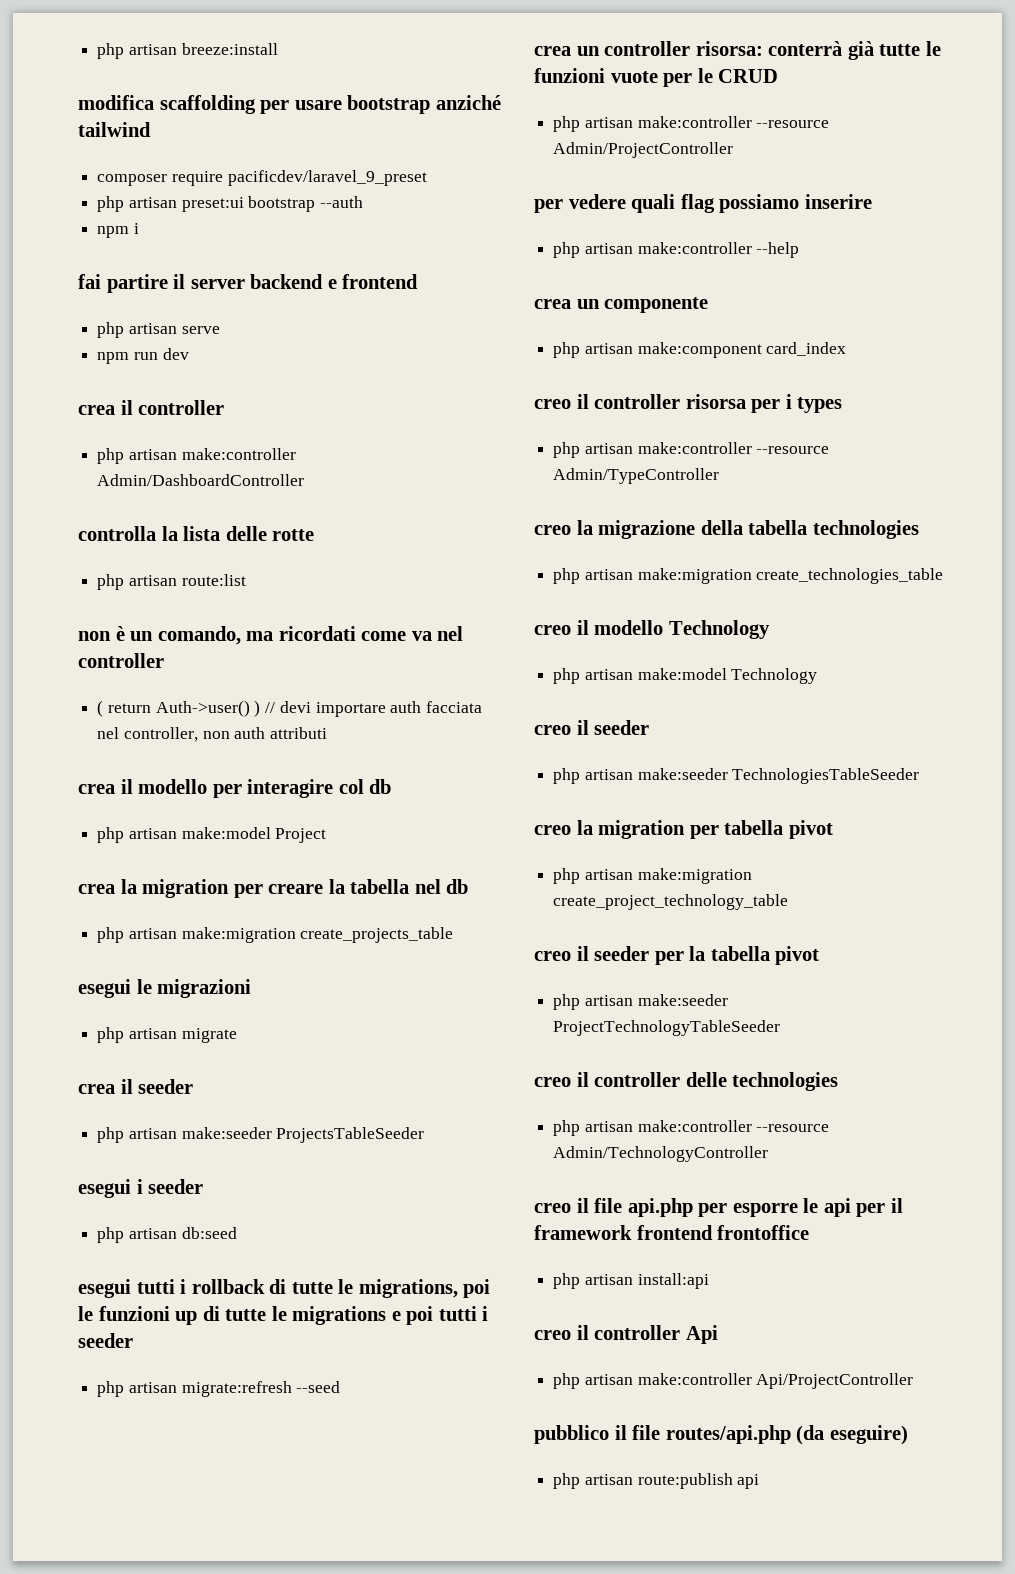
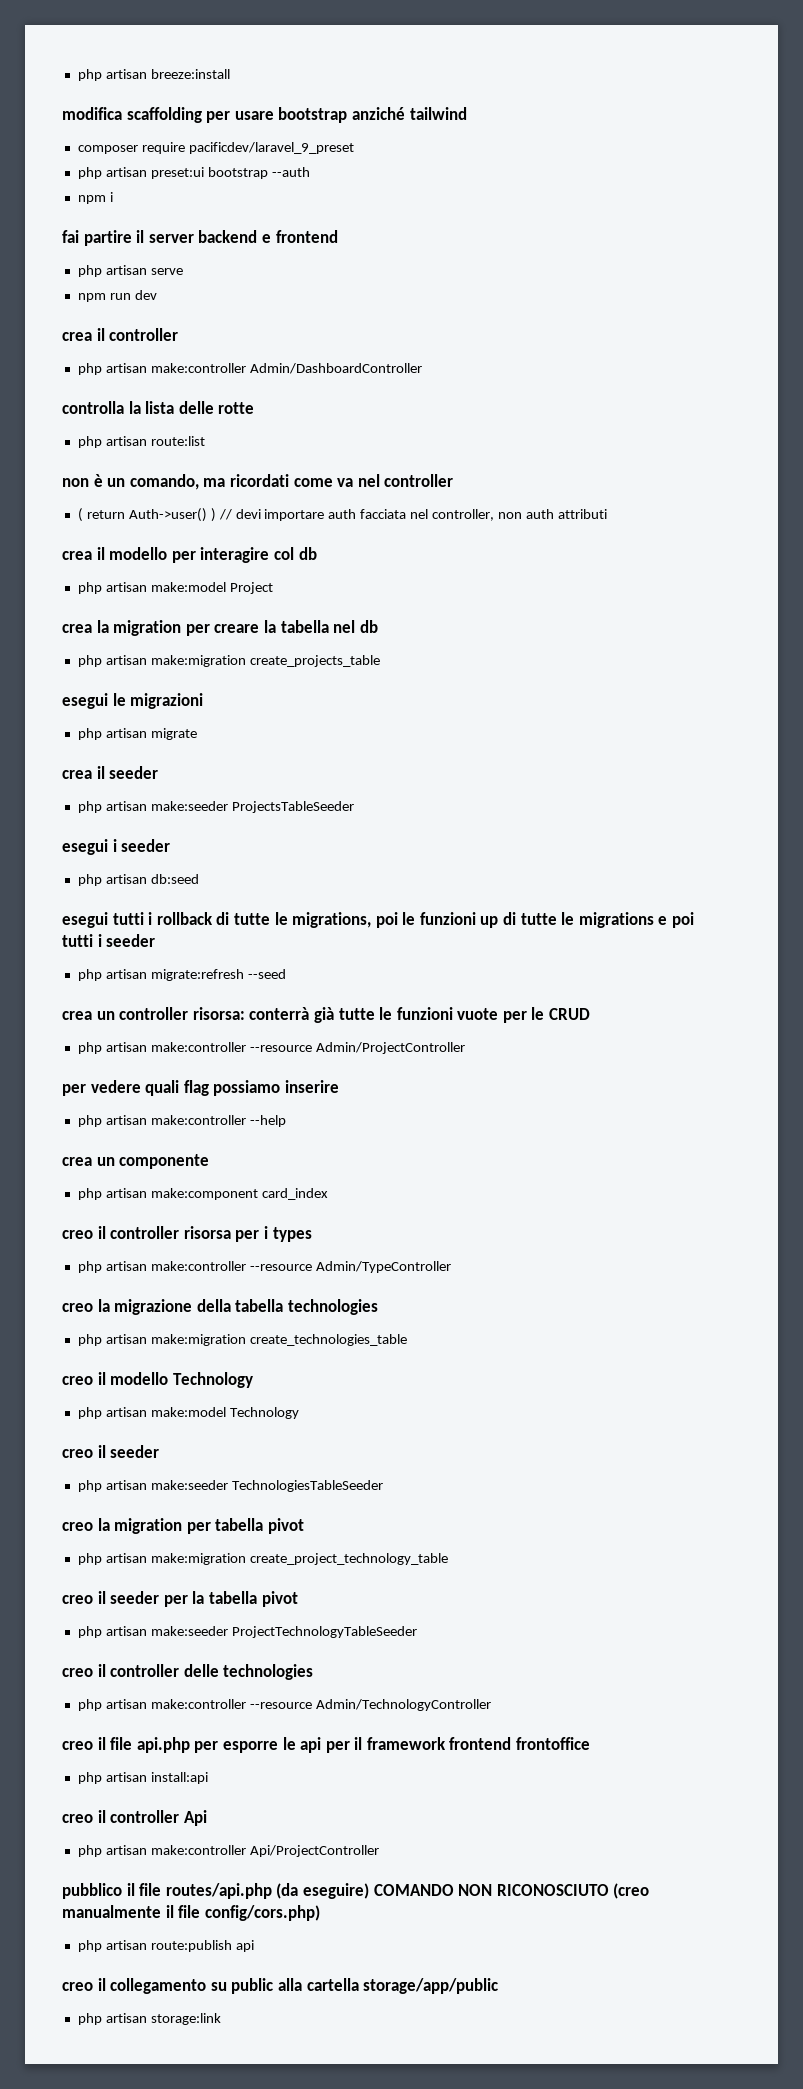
[553,1473,760,1489] // php artisan route:publish api -> [373,1883,650,1899] [62,1905,320,1921] [77,1940,254,1952] [62,1978,499,1994] [77,2013,221,2025] COMANDO NON RICONOSCIUTO (creo manualmente il file config/cors.php) // php artisan route:publish api // creo il collegamento su public alla cartella storage/app/public // php artisan storage:link

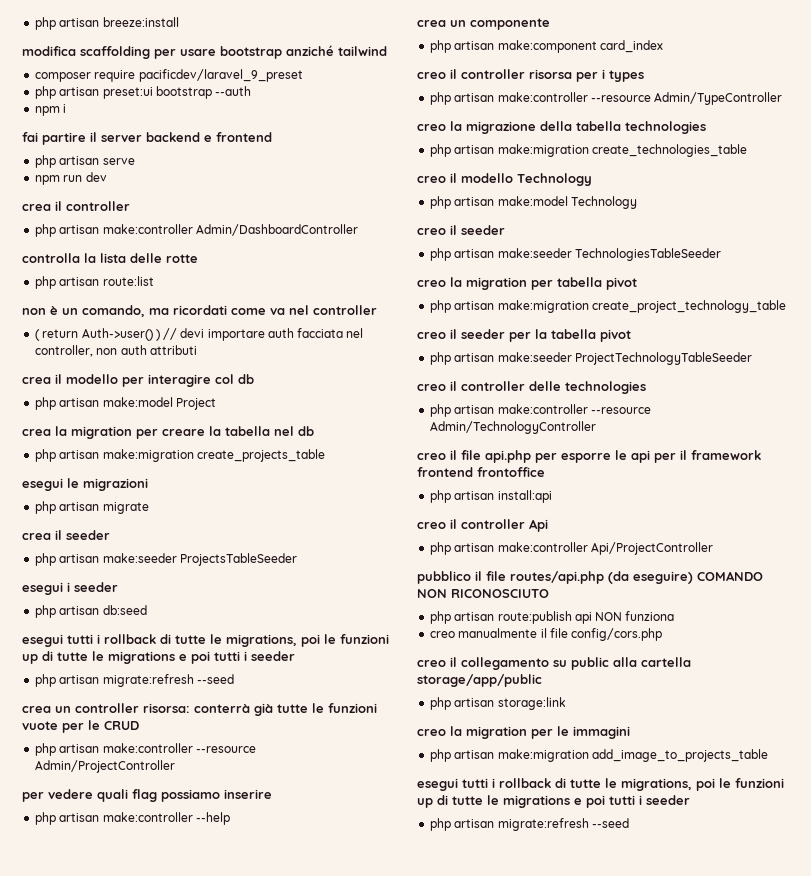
[613,1883,650,1899] [62,1905,320,1921] (creo manualmente il file config/cors.php) -> (549, 593) none
(254, 1946) none -> [595,611,675,621] [430,628,663,641] NON funziona // creo manualmente il file config/cors.php
(221, 2019) none -> [417,726,630,739] [430,749,768,762] [417,778,784,791] [417,795,690,808] [430,818,629,831] // creo la migration per le immagini // php artisan make:migration add_image_to_projects_table // esegui tutti i rollback di tutte le migrations, poi le funzioni up di tutte le migrations e poi tutti i seeder // php artisan migrate:refresh --seed

